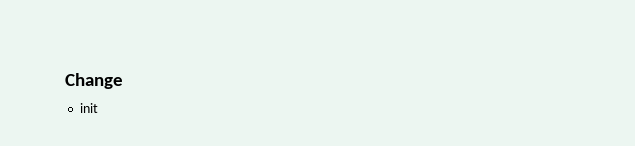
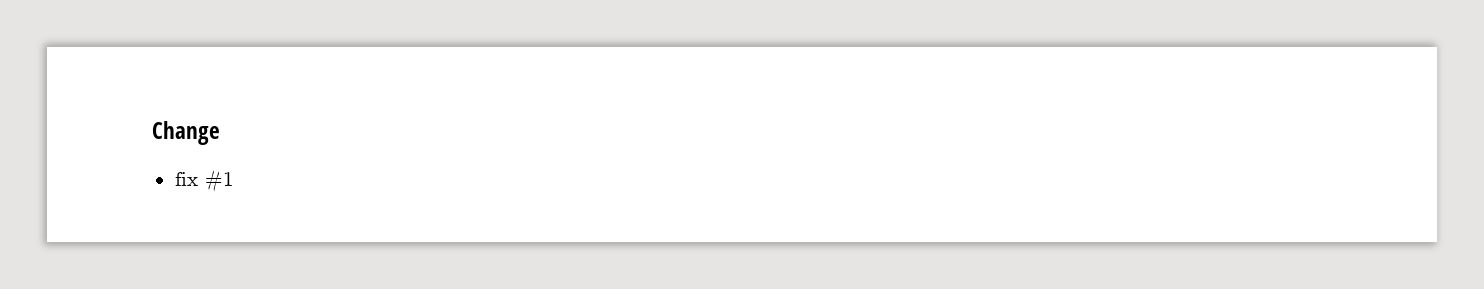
[80,103,99,113] init -> [174,169,234,192] fix #1

